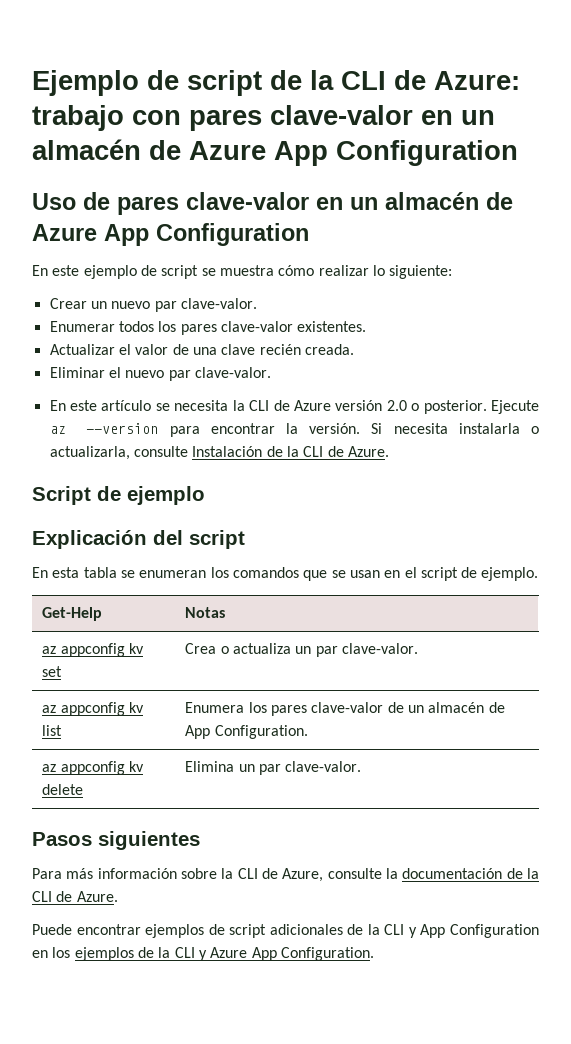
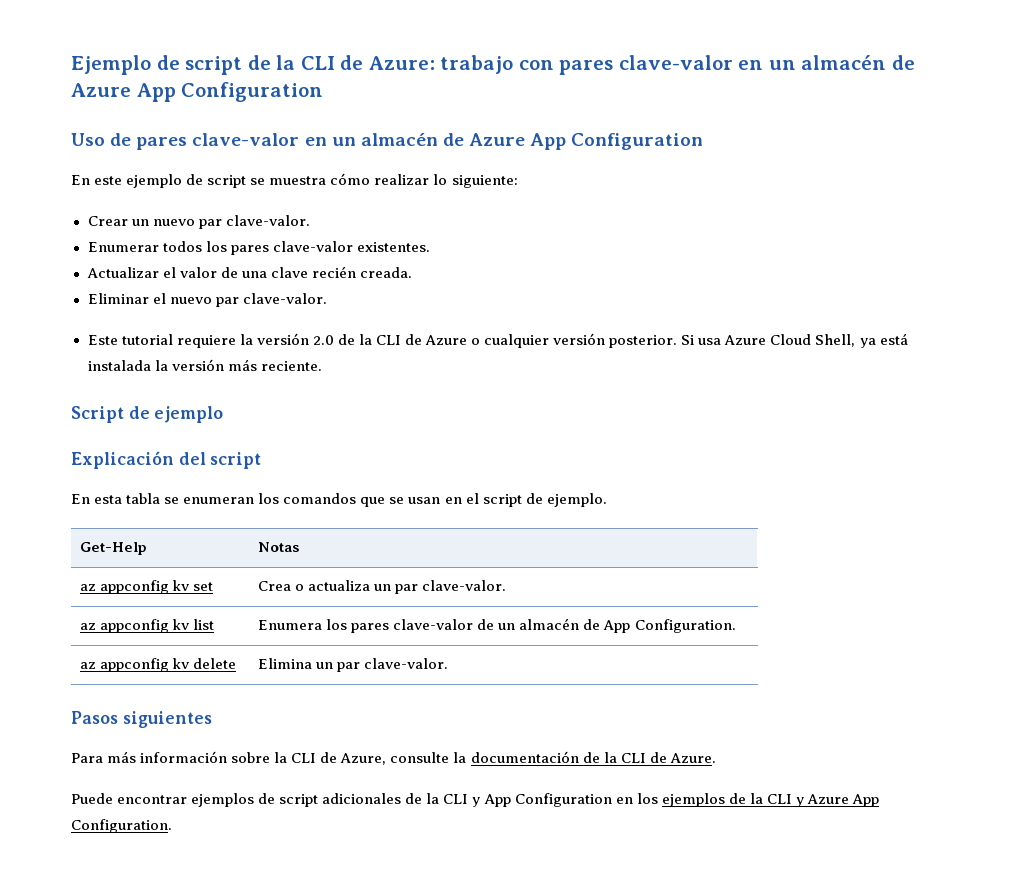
[49,400,539,414] [49,423,539,437] [49,446,389,460] En este artículo se necesita la CLI de Azure versión 2.0 o posterior. Ejecute az --version para encontrar la versión. Si necesita instalarla o actualizarla, consulte Instalación de la CLI de Azure. -> [87,333,908,348] [87,359,322,371] Este tutorial requiere la versión 2.0 de la CLI de Azure o cualquier versión posterior. Si usa Azure Cloud Shell, ya está instalada la versión más reciente.

